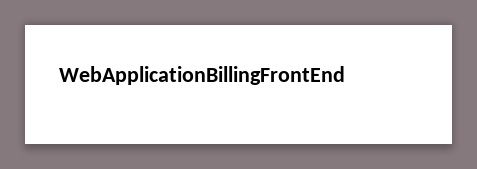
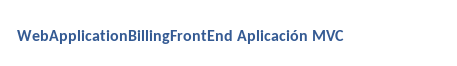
(345, 75) none -> [237,30,345,44] Aplicación MVC

